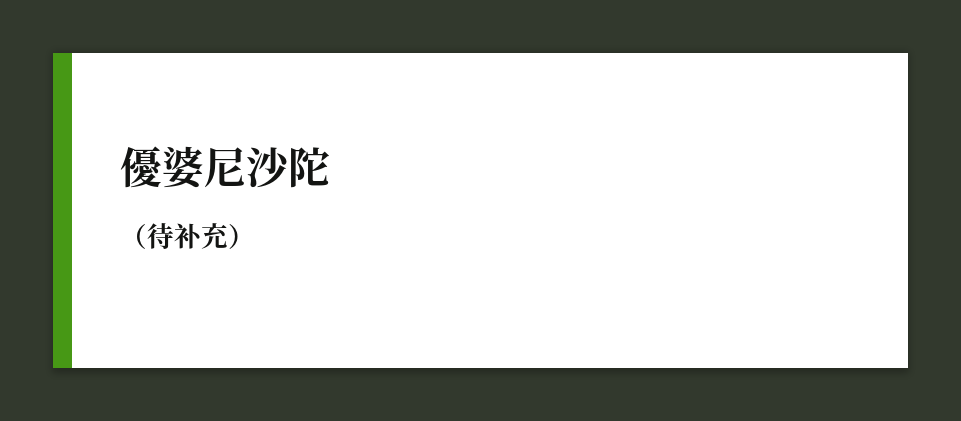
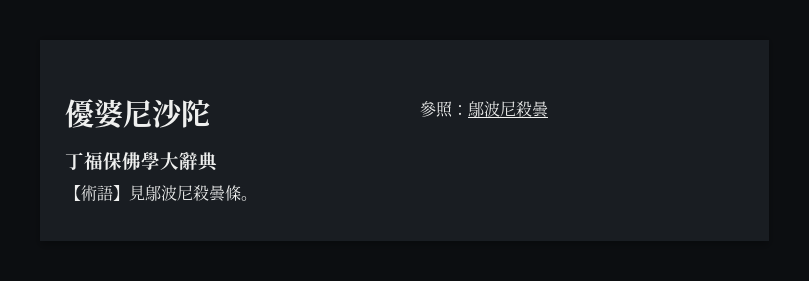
[120,223,255,249] （待补充） -> [65,152,219,172] [65,185,257,202] [420,101,548,118] 丁福保佛學大辭典 // 【術語】見鄔波尼殺曇條。 // 參照：鄔波尼殺曇

